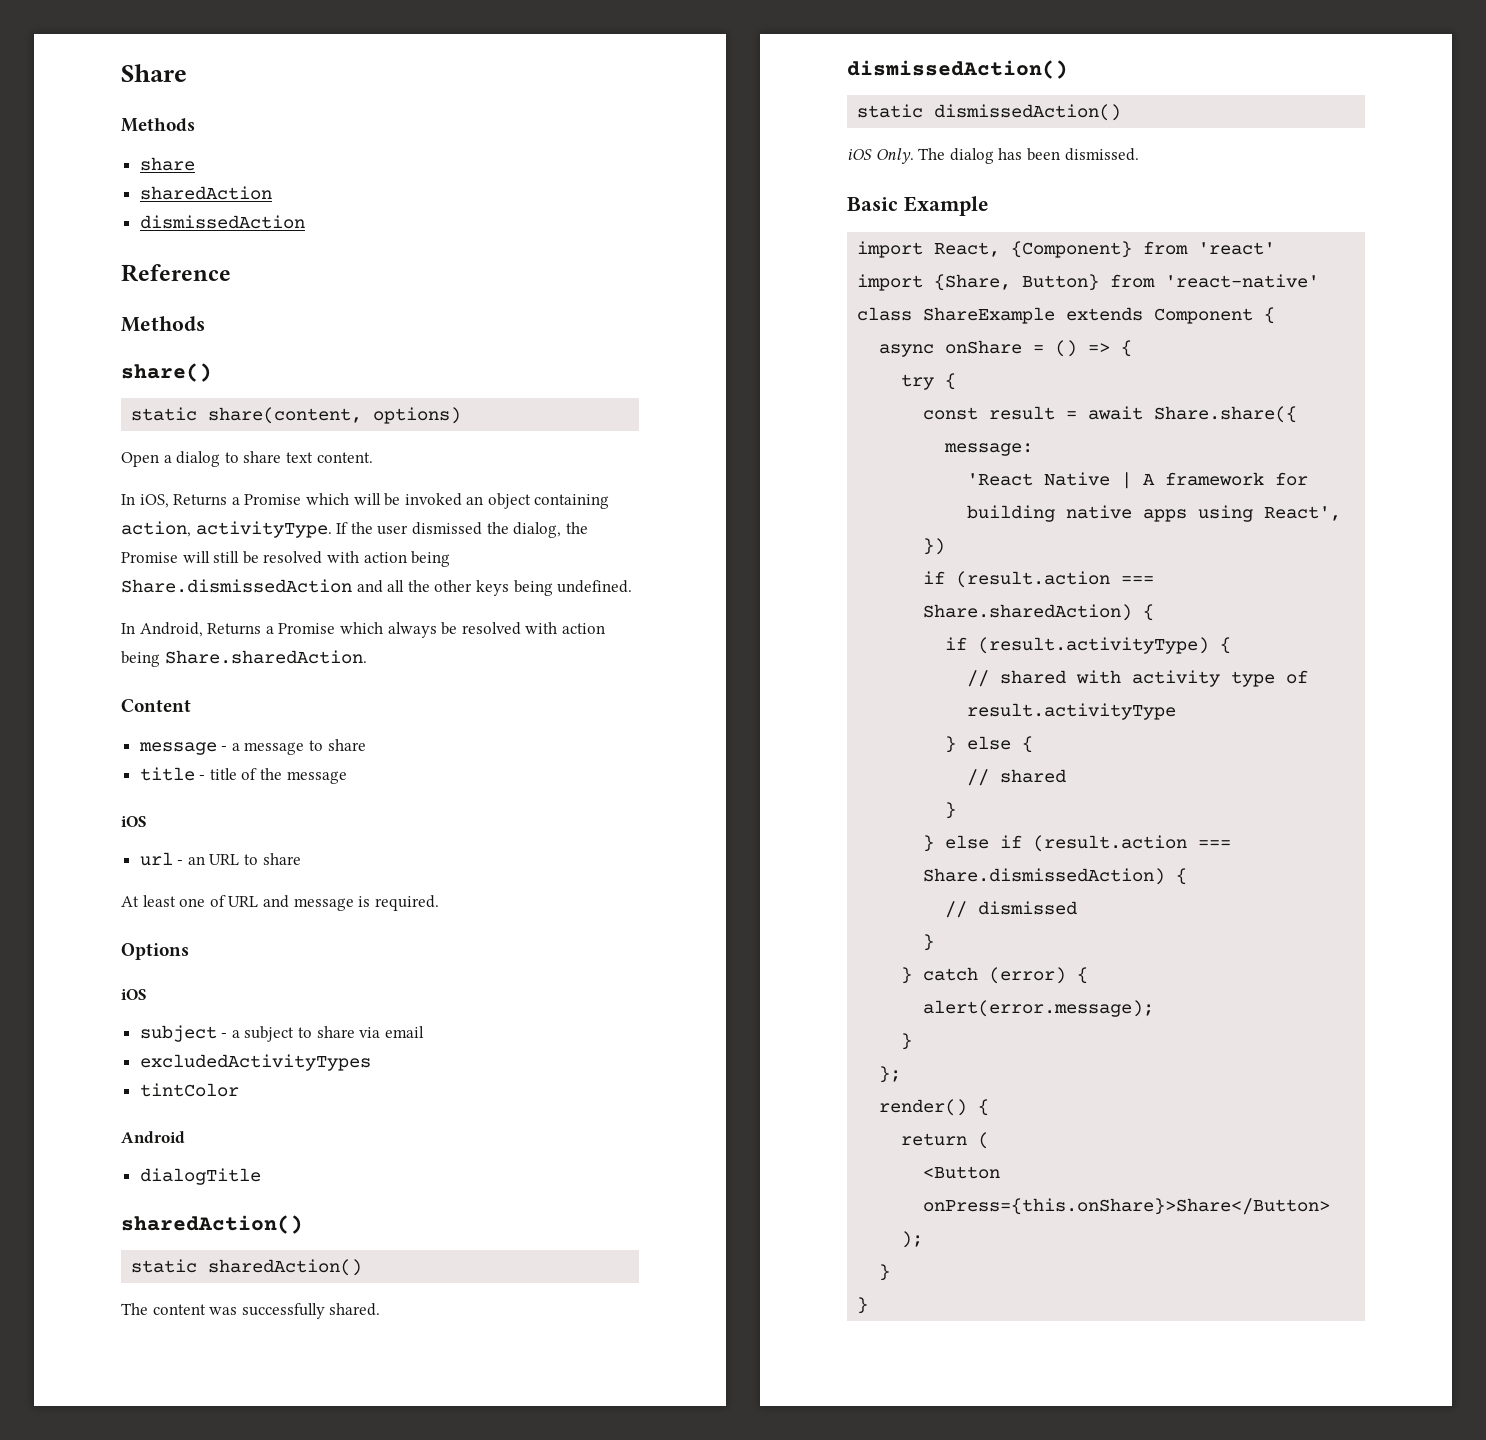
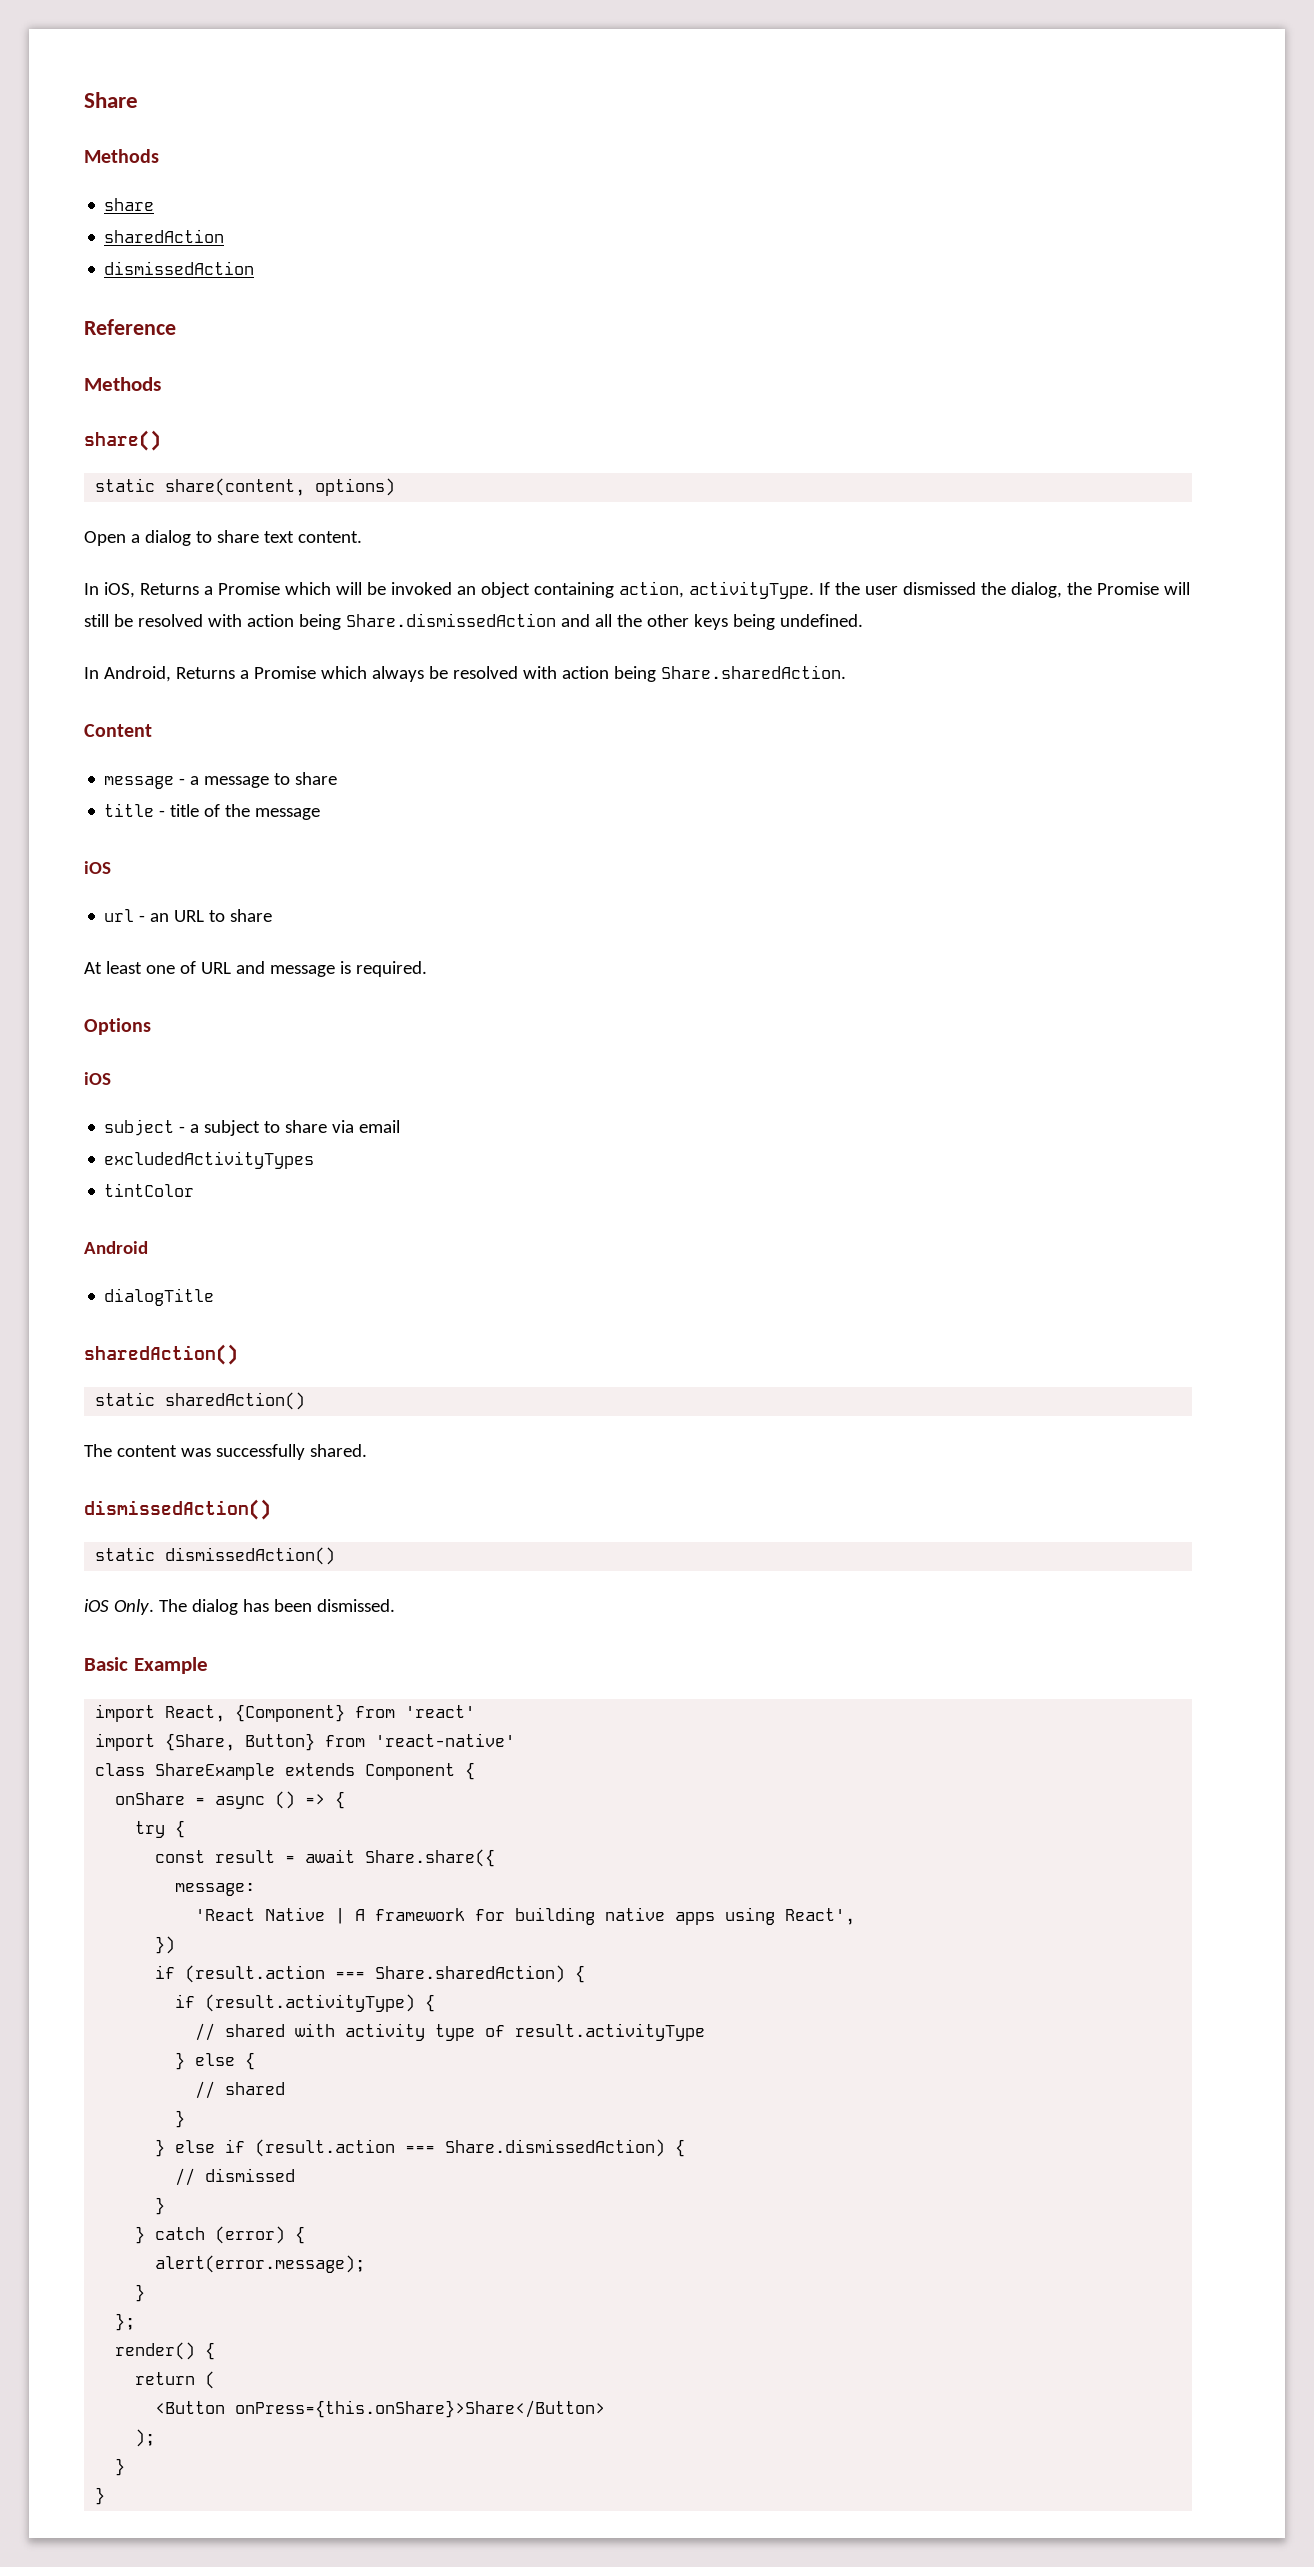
[879,344,935,357] async -> (476, 1771) none
(1045, 349) none -> [215,1796,266,1809] async

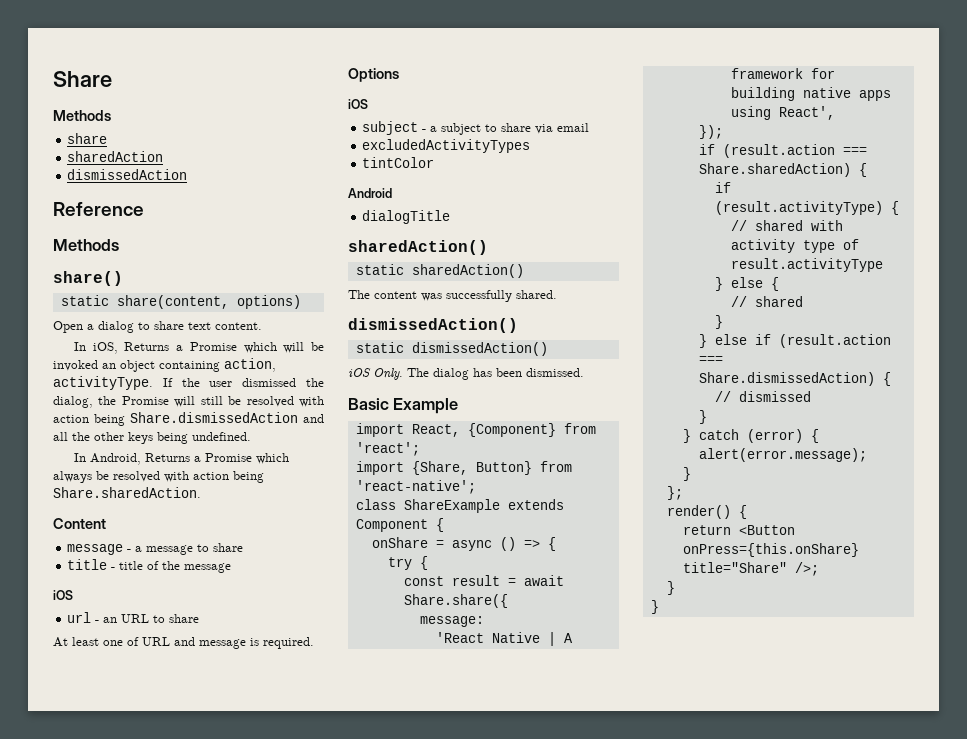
[405,1705,476,1718] 'react' -> [355,442,420,456] 'react';
[375,1733,516,1747] 'react-native' -> [355,480,476,494] 'react-native';
[155,1936,176,1954] }) -> [698,125,723,139] });
[205,2371,216,2389] [155,2400,606,2418] [135,2429,156,2447] ( // <Button onPress={this.onShare}>Share</Button> // ); -> [738,525,795,535] [682,543,859,557] [682,562,819,576] <Button onPress={this.onShare} title="Share" />;

